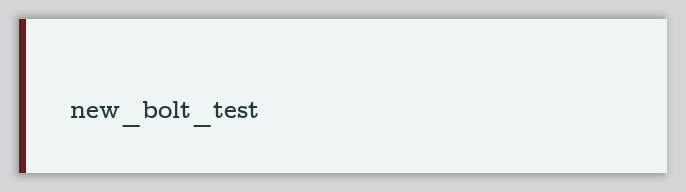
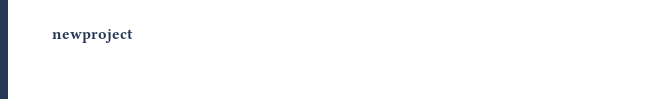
[70,101,259,127] new_bolt_test -> [52,29,133,43] newproject

